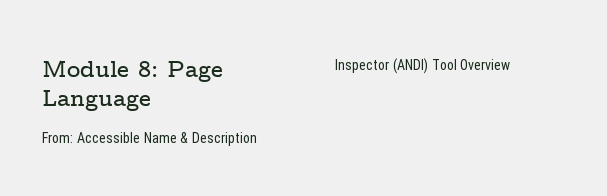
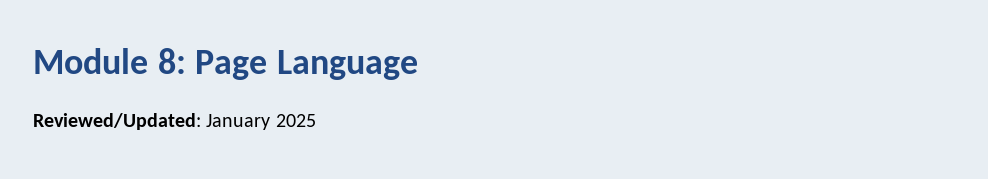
[42,132,258,146] [335,58,511,74] From: Accessible Name & Description Inspector (ANDI) Tool Overview -> [33,113,316,130] Reviewed/Updated: January 2025

